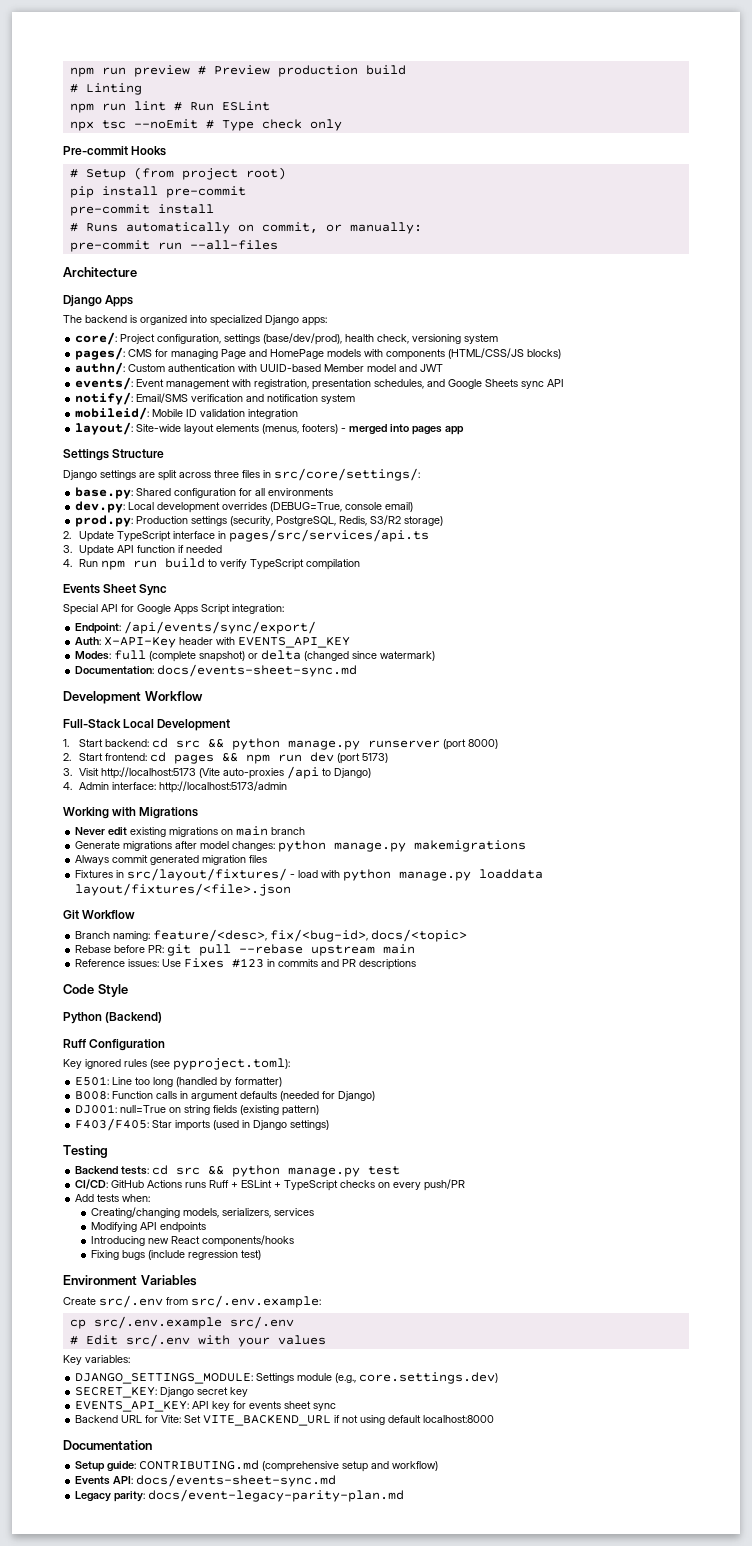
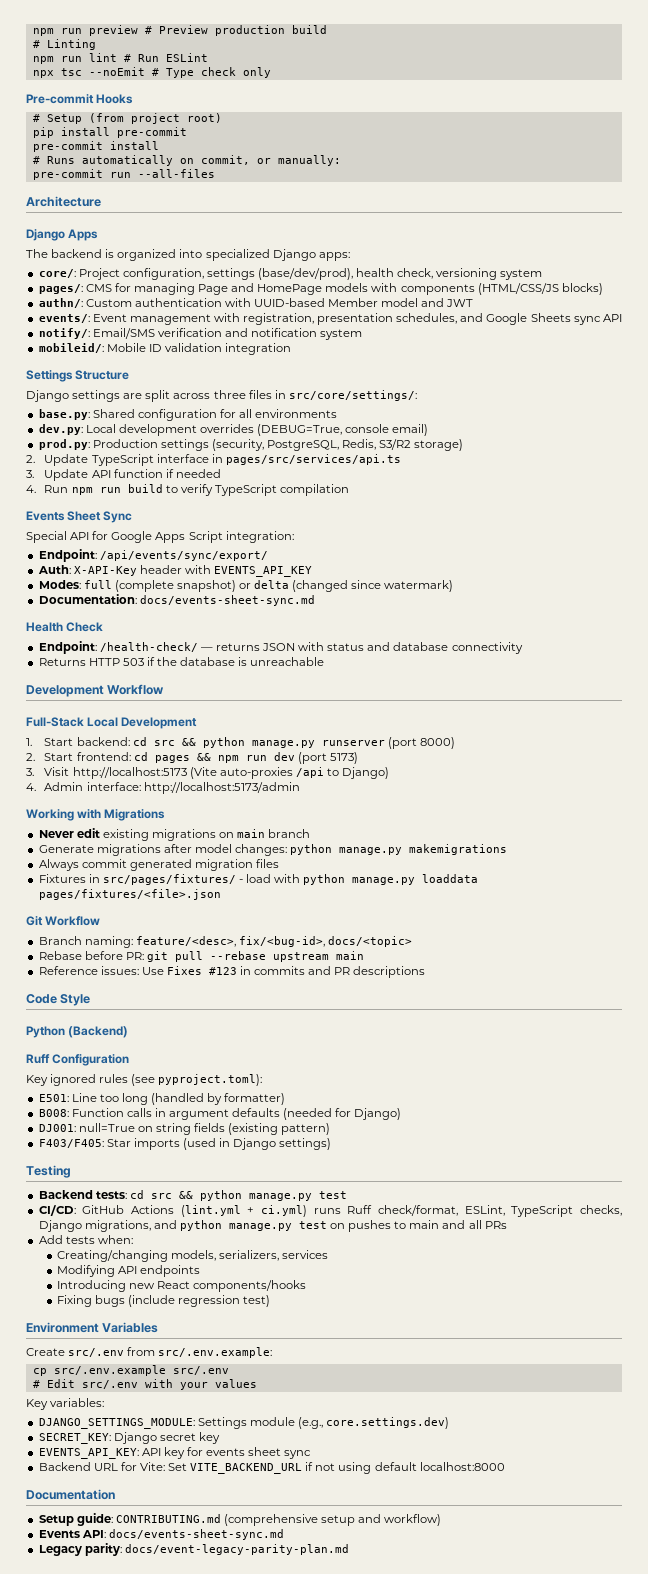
[75,422,465,435] // layout/: Site-wide layout elements (menus, footers) - merged into pages app -> (292, 349) none
(358, 670) none -> [26,622,104,632] [38,641,523,654] [38,657,325,666] // Health Check // Endpoint: /health-check/ — returns JSON with status and database connectivity // Returns HTTP 503 if the database is unreachable
[127,868,288,881] src/layout/fixtures/ -> [102,874,236,885] src/pages/fixtures/
[75,883,292,896] layout/fixtures/<file>.json -> [38,889,221,900] pages/fixtures/<file>.json
[185,1179,466,1191] runs Ruff + ESLint + TypeScript checks on every push/PR -> [180,1205,622,1217] [38,1220,507,1232] (lint.yml + ci.yml) runs Ruff check/format, ESLint, TypeScript checks, Django migrations, and python manage.py test on pushes to main and all PRs

